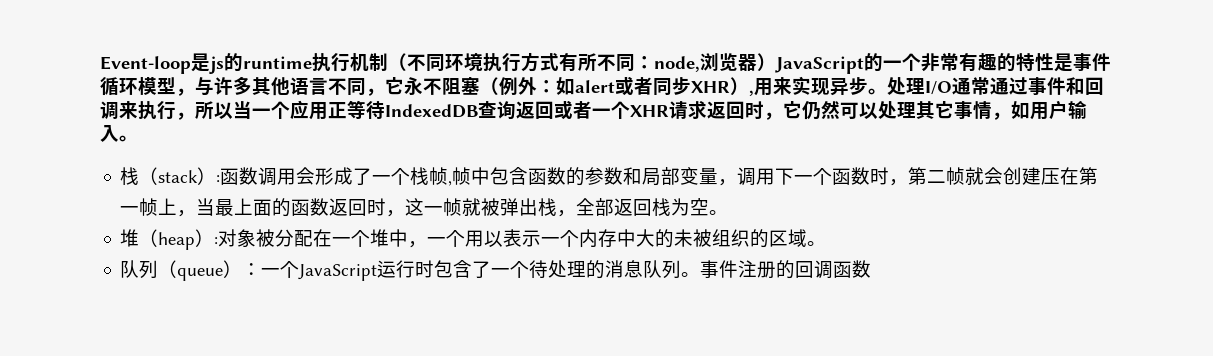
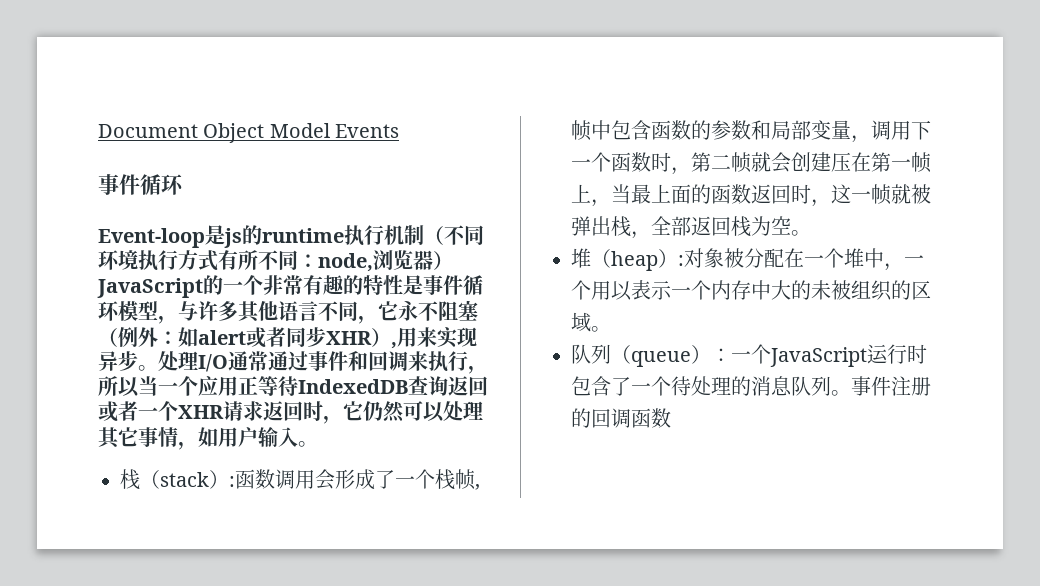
(100, 65) none -> [98,123,400,143] [98,174,184,195] Document Object Model Events // 事件循环 //

